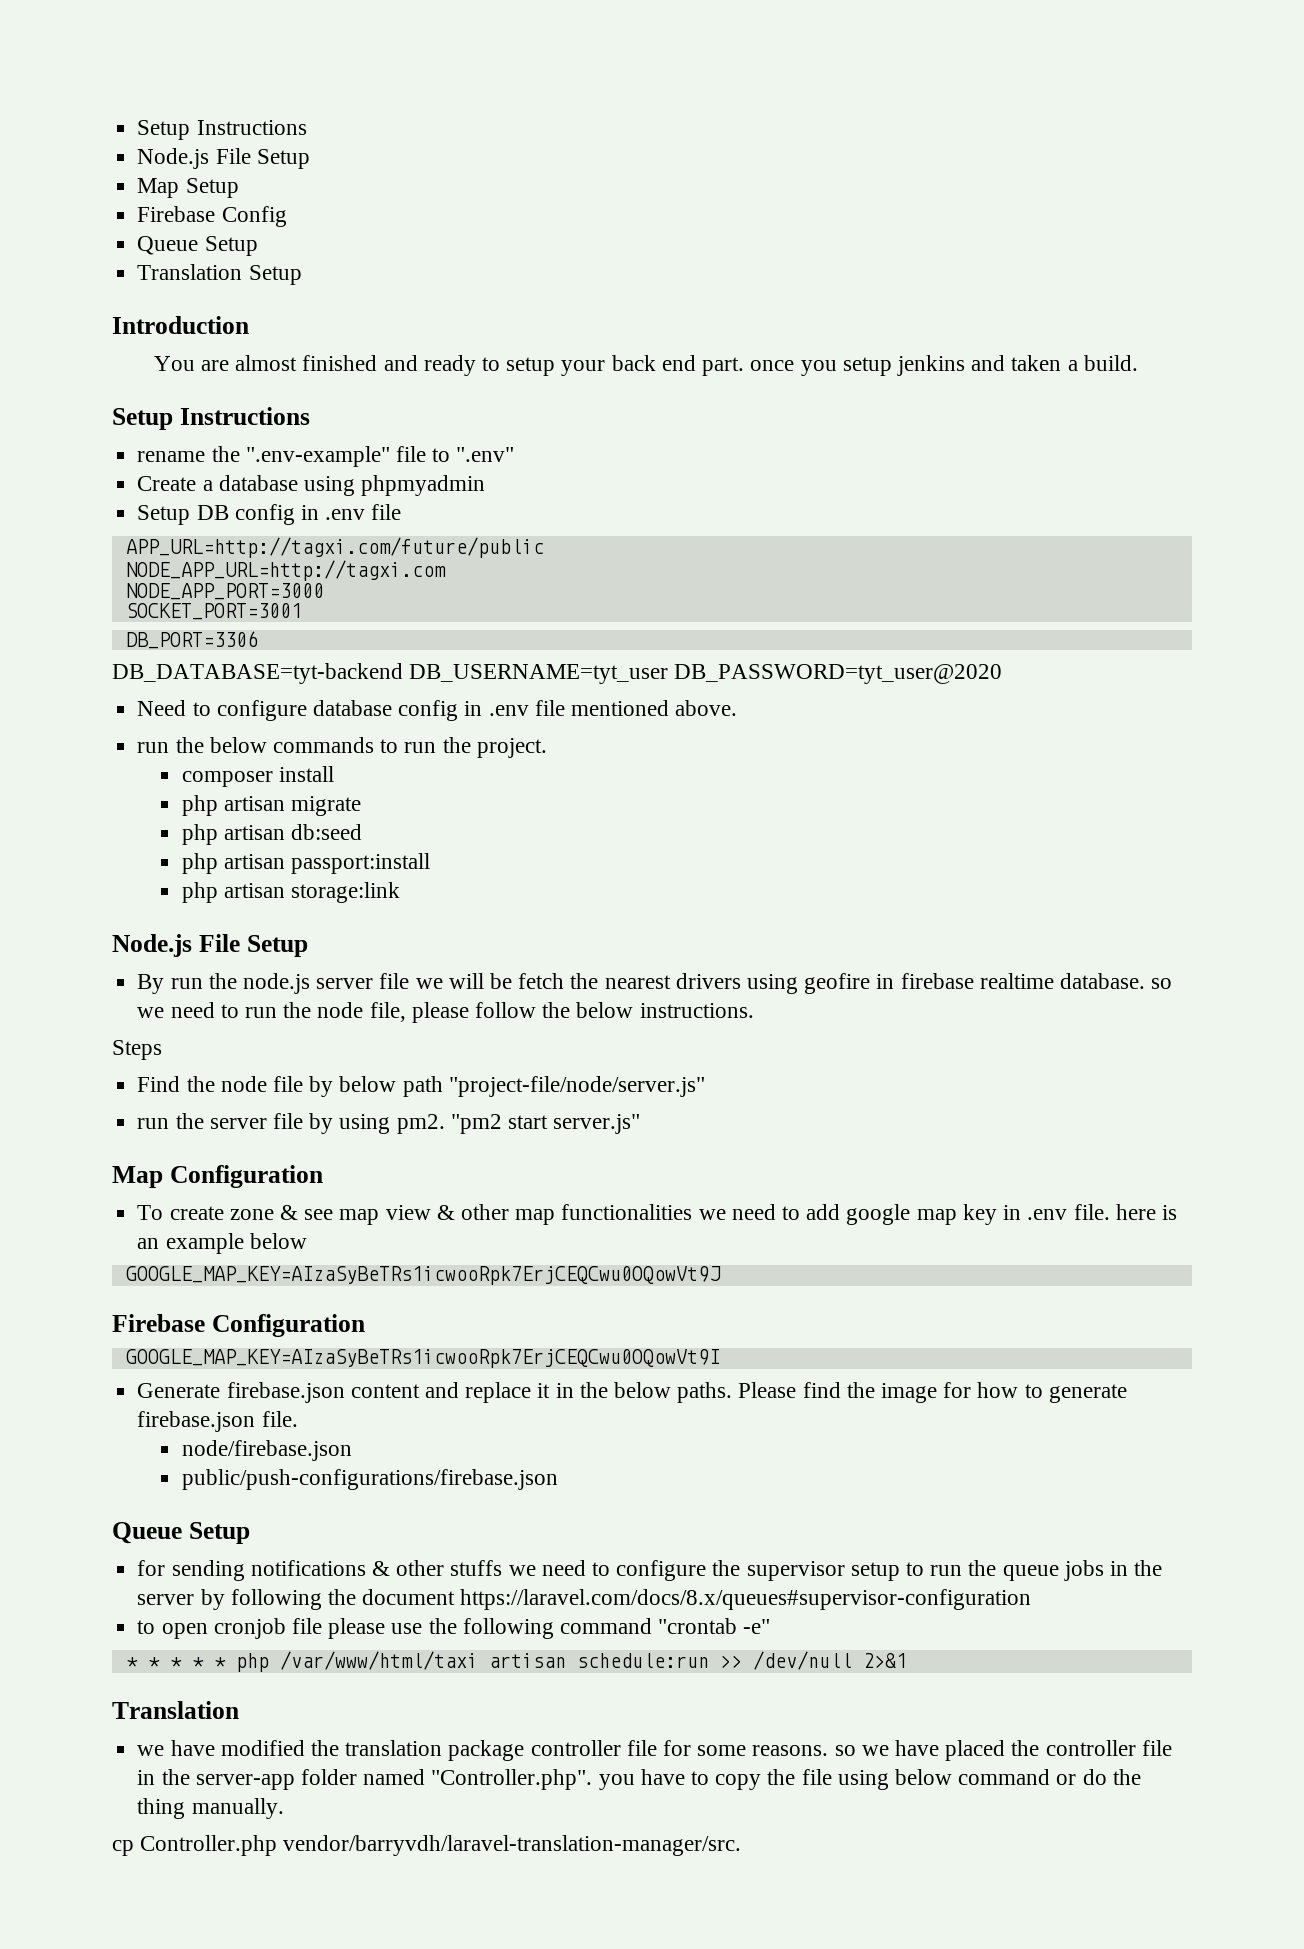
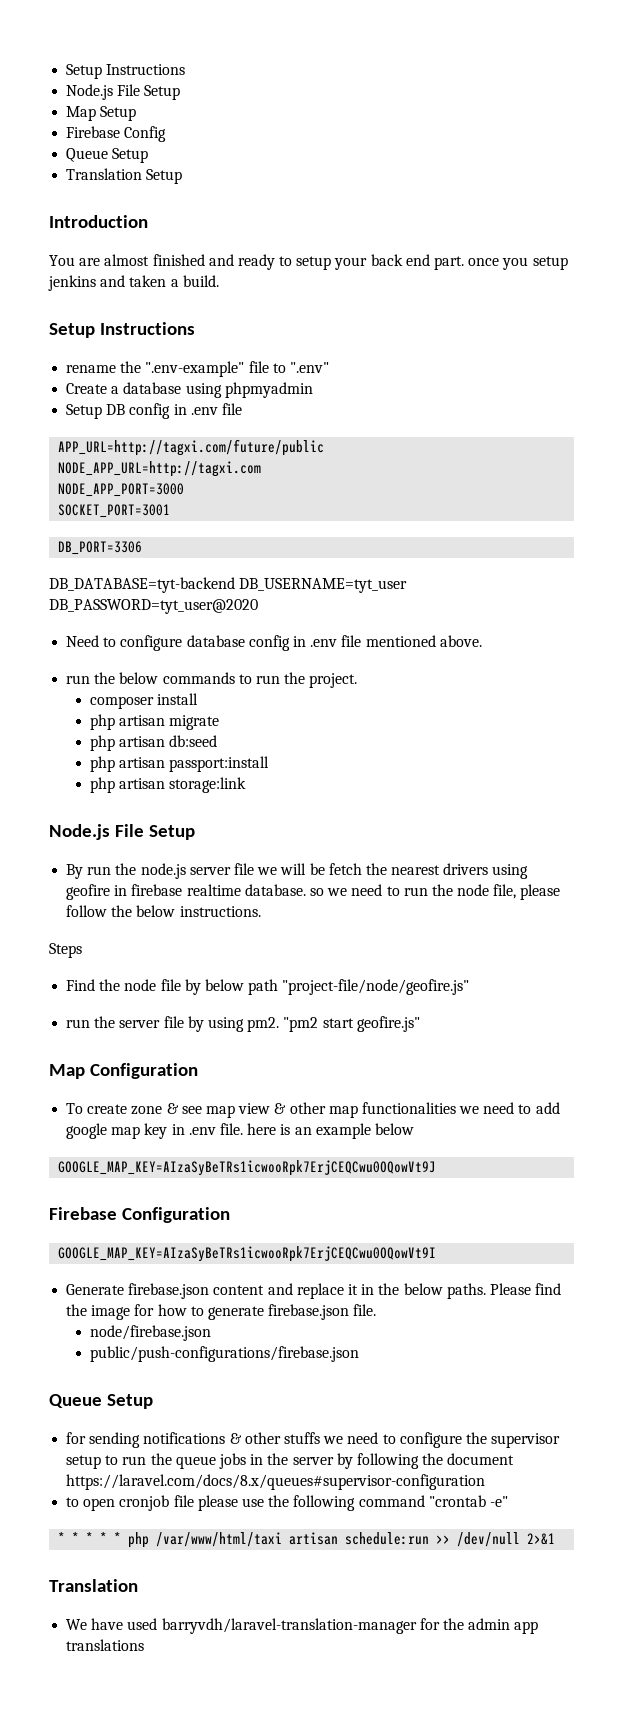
[448,1076,705,1097] "project-file/node/server.js" -> [282,979,470,995] "project-file/node/geofire.js"
[553,1114,641,1134] server.js" -> [356,1016,420,1032] geofire.js"
[137,1740,1172,1761] [137,1769,1141,1790] [137,1798,284,1819] [112,1835,742,1856] we have modified the translation package controller file for some reasons. so we have placed the controller file in the server-app folder named "Controller.php". you have to copy the file using below command or do the thing manually. // cp Controller.php vendor/barryvdh/laravel-translation-manager/src. -> [66,1618,539,1634] [66,1639,145,1651] We have used barryvdh/laravel-translation-manager for the admin app translations

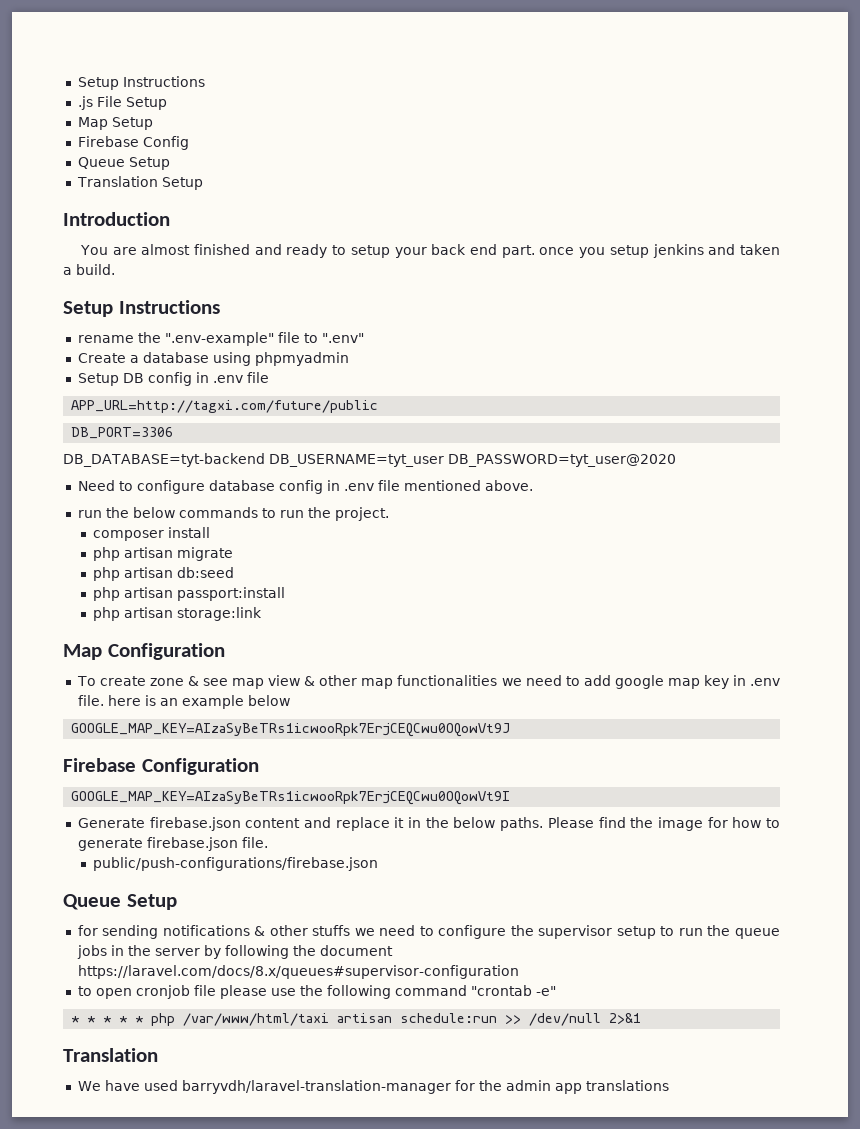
[66,64,186,79] [66,84,114,100] Setup Instructions // Node.js -> [77,76,205,90] [77,96,93,110] Setup Instructions // .js
[58,461,262,477] [58,483,185,497] [58,504,171,518] // NODE_APP_URL=http://tagxi.com // NODE_APP_PORT=3000 // SOCKET_PORT=3001 -> (379, 406) none
[49,824,196,840] [66,863,529,879] [66,884,561,900] [66,905,261,917] [49,943,82,958] [66,979,470,995] [66,1016,420,1032] // Node.js File Setup // By run the node.js server file we will be fetch the nearest drivers using geofire in firebase realtime database. so we need to run the node file, please follow the below instructions. // Steps // Find the node file by below path "project-file/node/geofire.js" // run the server file by using pm2. "pm2 start geofire.js" -> (263, 614) none
[89,1325,211,1341] // node/firebase.json -> (268, 842) none

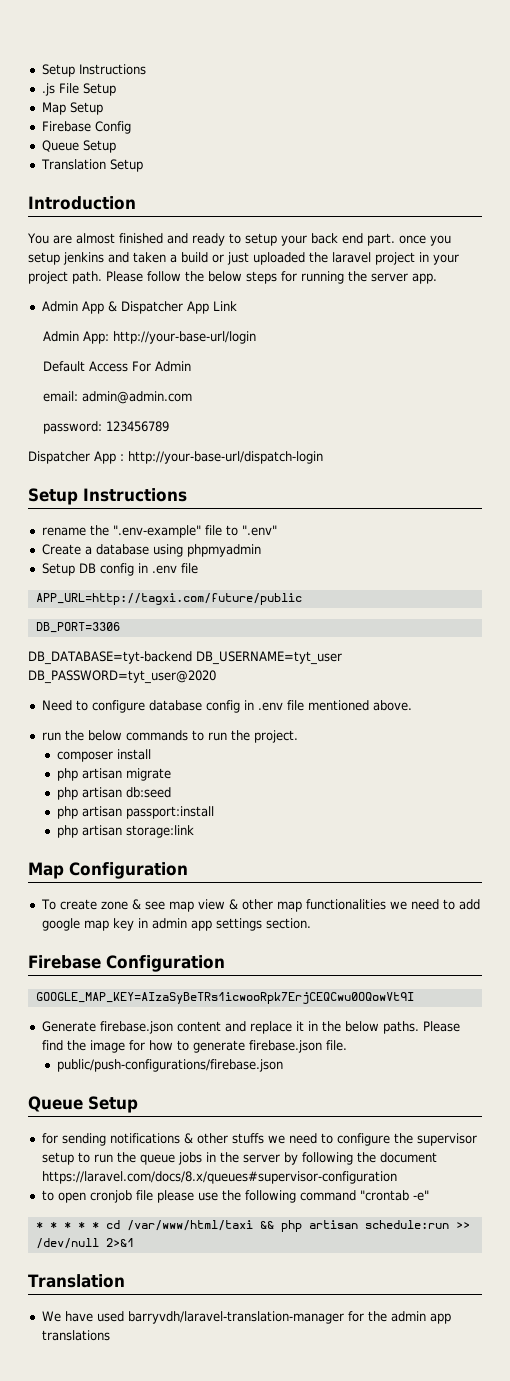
[76,264,115,275] build. -> [181,252,459,265] [28,271,437,284] [41,301,237,314] [42,331,256,344] [42,361,191,372] [42,391,192,404] [42,421,169,434] [28,451,323,464] build or just uploaded the laravel project in your project path. Please follow the below steps for running the server app. // Admin App & Dispatcher App Link // Admin App: http://your-base-url/login // Default Access For Admin // email: admin@admin.com // password: 123456789 // Dispatcher App : http://your-base-url/dispatch-login
[750,678,781,686] [77,695,290,709] [71,723,511,737] .env file. here is an example below // GOOGLE_MAP_KEY=AIzaSyBeTRs1icwooRpk7ErjCEQCwu0OQowVt9J -> [151,918,311,931] admin app settings section.
[151,1013,330,1026] php /var/www/html/taxi -> [105,1220,302,1232] cd /var/www/html/taxi && php

